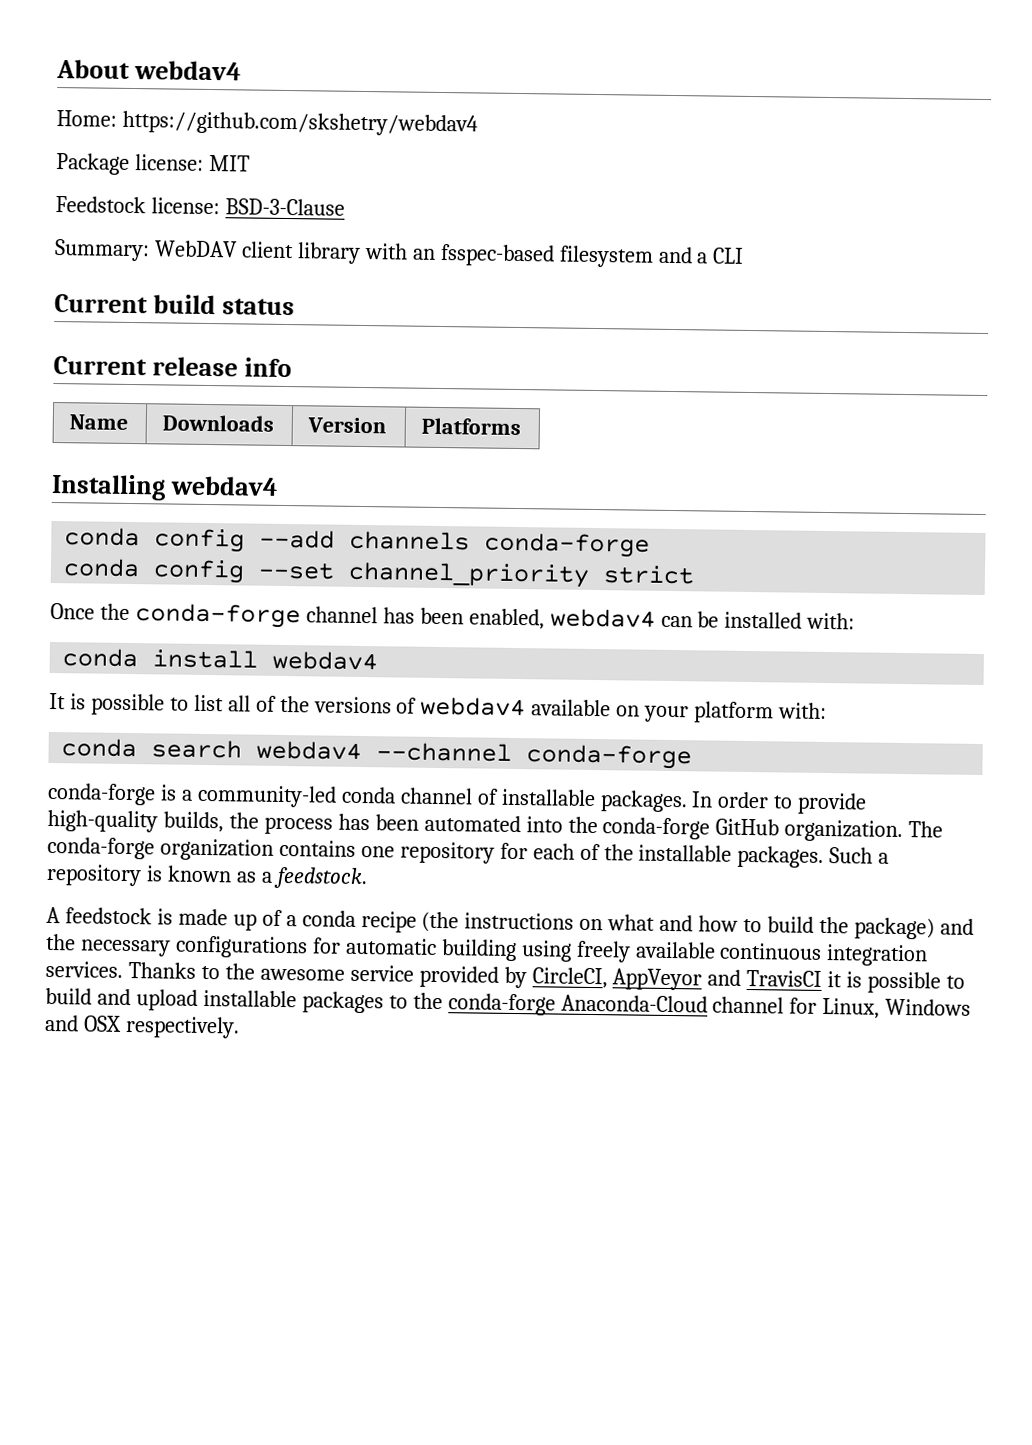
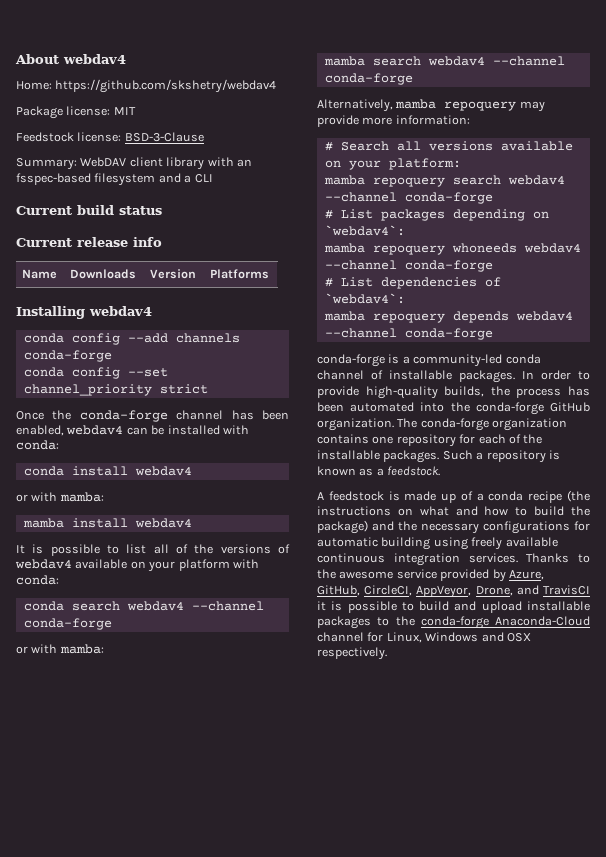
[806,612,856,630] with: -> [222,425,249,435] [16,440,59,450] with conda:
(379, 660) none -> [16,492,104,502] [22,518,192,528] // or with mamba: // mamba install webdav4
[778,702,828,720] with: -> [232,559,259,569] [16,575,59,585] with conda:
(693, 757) none -> [16,644,104,654] [323,56,565,66] [324,73,413,85] [317,99,545,112] [317,115,470,127] [324,141,573,151] [324,158,461,170] [323,175,565,187] [324,192,493,204] [324,209,549,221] [324,225,405,236] [323,243,581,255] [324,260,493,272] [324,277,501,289] [324,293,405,304] [323,311,573,323] [324,328,493,340] // or with mamba: // mamba search webdav4 --channel conda-forge // Alternatively, mamba repoquery may provide more information: // # Search all versions available on your platform: // mamba repoquery search webdav4 --channel conda-forge // # List packages depending on `webdav4`: // mamba repoquery whoneeds webdav4 --channel conda-forge // # List dependencies of `webdav4`: // mamba repoquery depends webdav4 --channel conda-forge
[531,967,703,991] CircleCI, AppVeyor -> [508,570,544,580] [317,585,513,598] Azure, GitHub, CircleCI, AppVeyor, Drone,

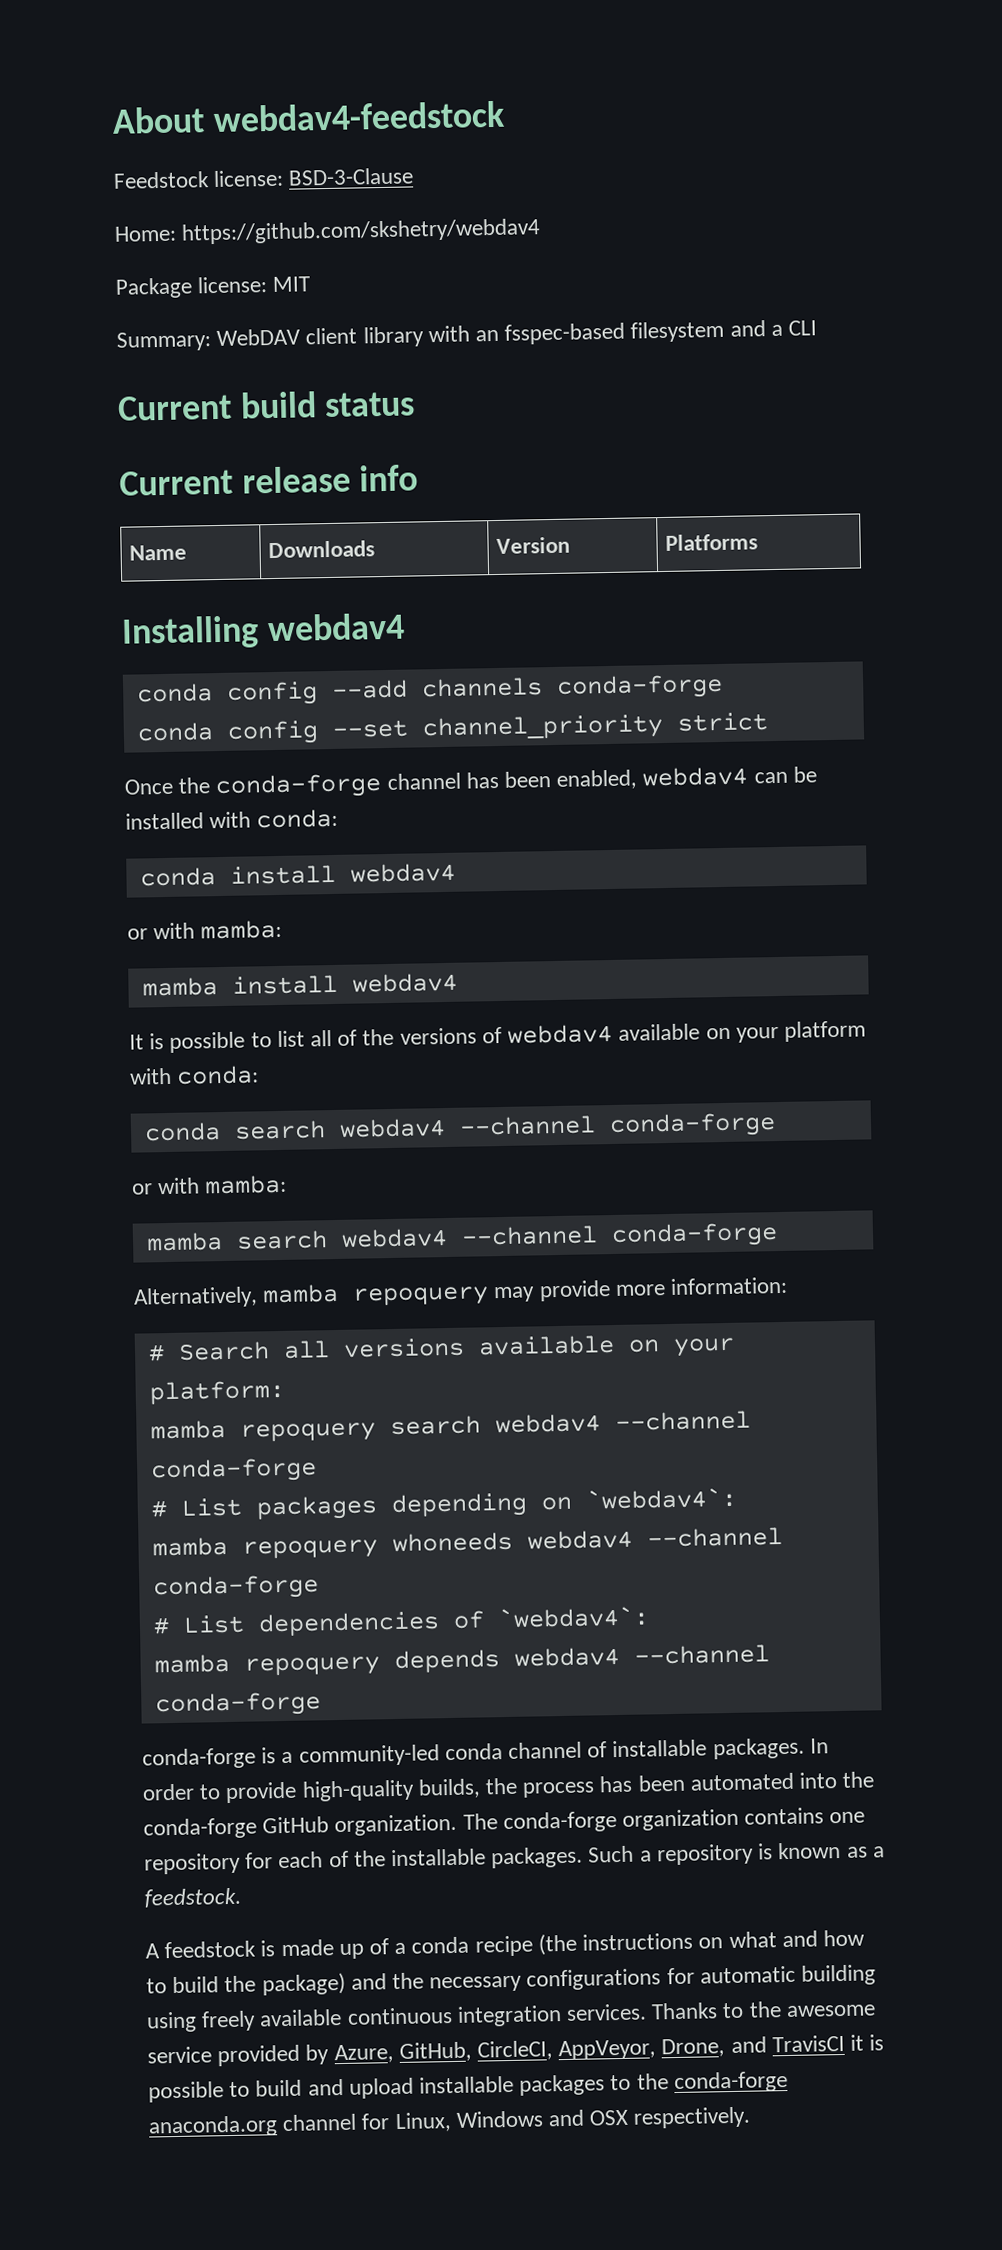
[63,54,126,64] webdav4 -> [212,100,506,133] [113,167,415,189] webdav4-feedstock // Feedstock license: BSD-3-Clause
[16,132,204,142] // Feedstock license: BSD-3-Clause -> (311, 284) none
[495,616,590,626] Anaconda-Cloud -> [148,2115,278,2138] anaconda.org

